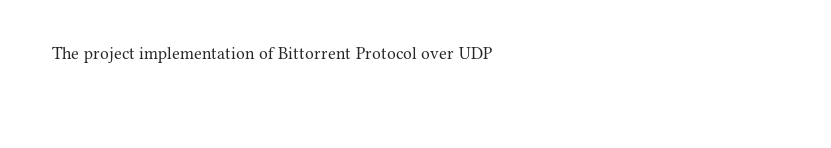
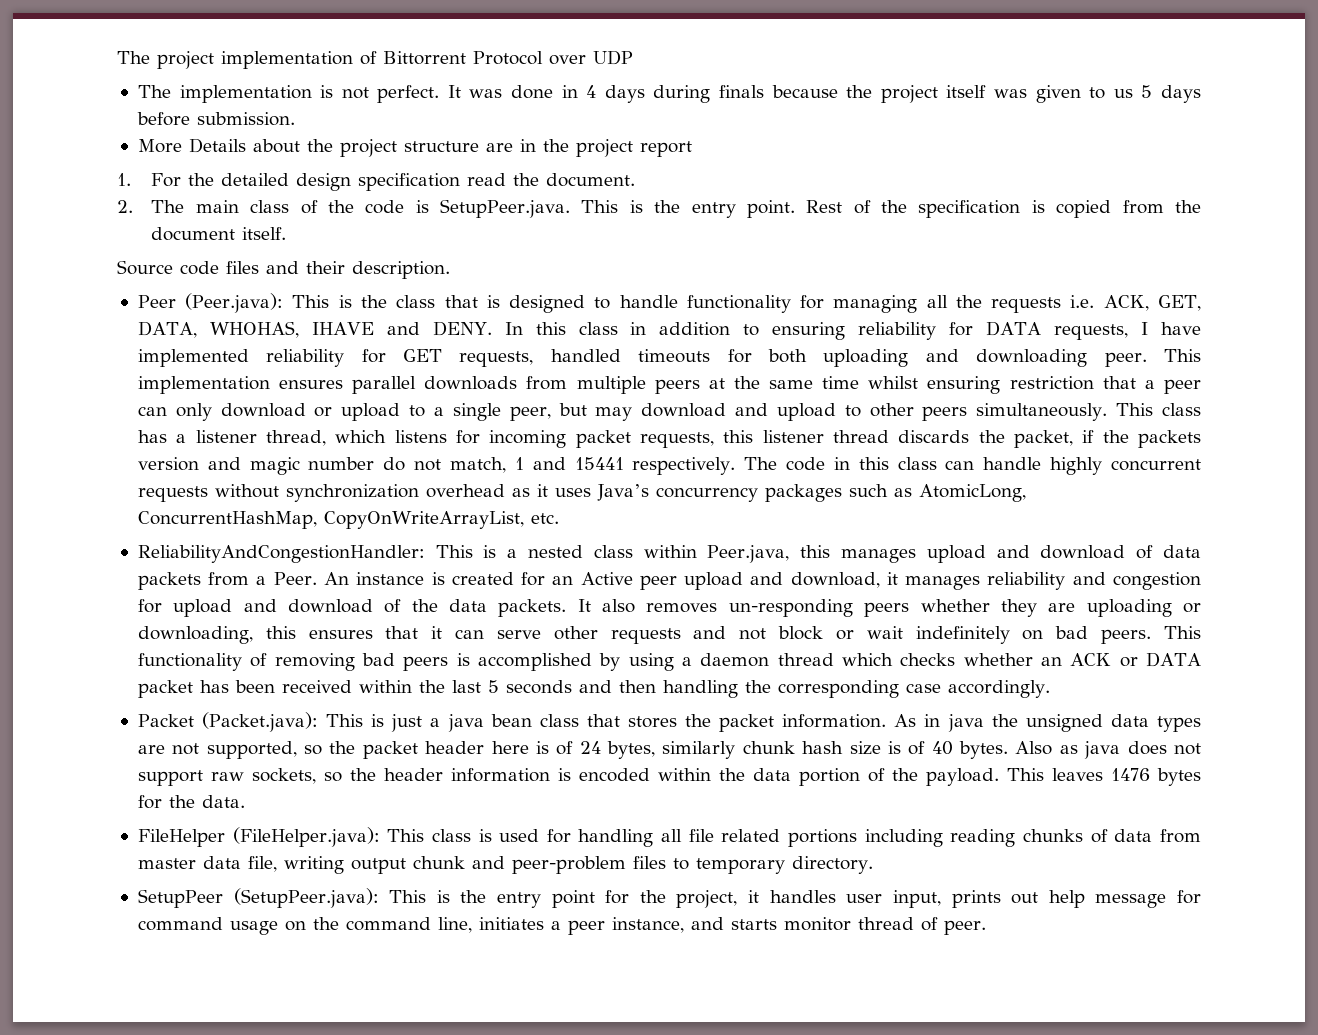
(493, 53) none -> [137,85,1201,103] [136,112,295,126] [137,138,692,157] [117,173,636,191] [117,199,1201,218] [151,227,287,241] [117,260,450,279] [137,293,1202,313] [137,321,1201,340] [137,349,1201,367] [137,376,1202,394] [137,403,1201,421] [137,430,1201,448] [137,457,1202,475] [137,484,1026,502] [137,511,559,529] [137,545,1202,563] [137,572,1201,590] [137,599,1202,617] [137,626,1201,644] [137,652,1202,671] [137,680,1050,698] [137,712,1202,732] [137,741,1201,759] [137,768,1202,786] [137,795,245,809] [137,827,1201,847] [137,856,873,874] [137,888,1201,908] [137,917,986,935] // The implementation is not perfect. It was done in 4 days during finals because the project itself was given to us 5 days before submission. // More Details about the project structure are in the project report // 1. For the detailed design specification read the document. // 2. The main class of the code is SetupPeer.java. This is the entry point. Rest of the specification is copied from the document itself. // Source code files and their description. // Peer (Peer.java): This is the class that is designed to handle functionality for managing all the requests i.e. ACK, GET, DATA, WHOHAS, IHAVE and DENY. In this class in addition to ensuring reliability for DATA requests, I have implemented reliability for GET requests, handled timeouts for both uploading and downloading peer. This implementation ensures parallel downloads from multiple peers at the same time whilst ensuring restriction that a peer can only download or upload to a single peer, but may download and upload to other peers simultaneously. This class has a listener thread, which listens for incoming packet requests, this listener thread discards the packet, if the packets version and magic number do not match, 1 and 15441 respectively. The code in this class can handle highly concurrent requests without synchronization overhead as it uses Java’s concurrency packages such as AtomicLong, ConcurrentHashMap, CopyOnWriteArrayList, etc. // ReliabilityAndCongestionHandler: This is a nested class within Peer.java, this manages upload and download of data packets from a Peer. An instance is created for an Active peer upload and download, it manages reliability and congestion for upload and download of the data packets. It also removes un-responding peers whether they are uploading or downloading, this ensures that it can serve other requests and not block or wait indefinitely on bad peers. This functionality of removing bad peers is accomplished by using a daemon thread which checks whether an ACK or DATA packet has been received within the last 5 seconds and then handling the corresponding case accordingly. // Packet (Packet.java): This is just a java bean class that stores the packet information. As in java the unsigned data types are not supported, so the packet header here is of 24 bytes, similarly chunk hash size is of 40 bytes. Also as java does not support raw sockets, so the header information is encoded within the data portion of the payload. This leaves 1476 bytes for the data. // FileHelper (FileHelper.java): This class is used for handling all file related portions including reading chunks of data from master data file, writing output chunk and peer-problem files to temporary directory. // SetupPeer (SetupPeer.java): This is the entry point for the project, it handles user input, prints out help message for command usage on the command line, initiates a peer instance, and starts monitor thread of peer.

